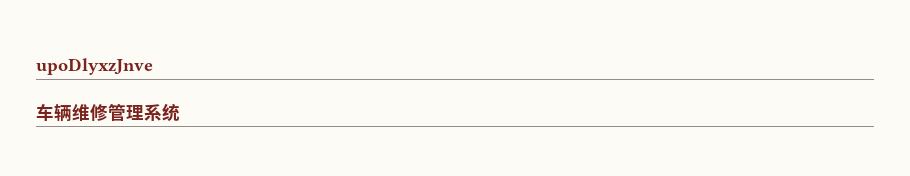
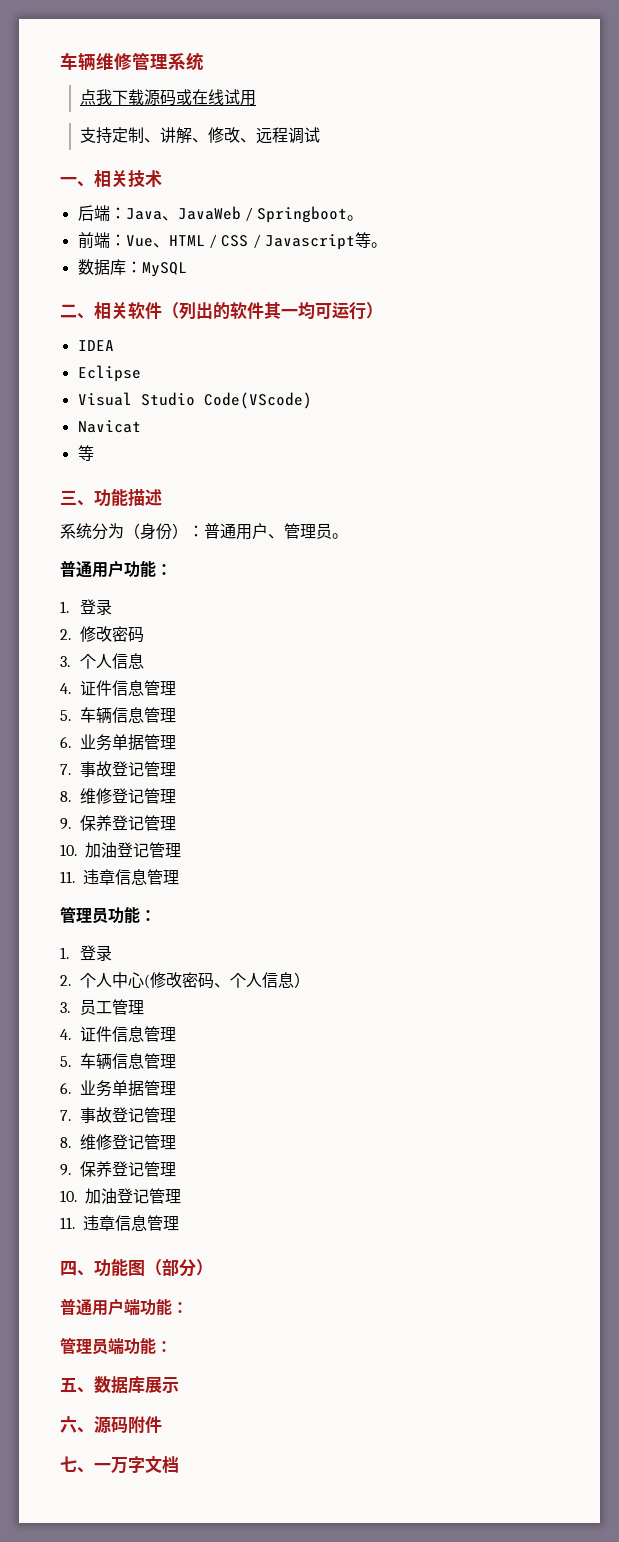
[36,58,153,75] upoDlyxzJnve // -> (60, 61) none
(180, 112) none -> [79,89,256,106] [79,127,320,144] [60,170,162,187] [77,205,364,223] [77,232,387,250] [77,259,187,277] [60,302,383,320] [77,340,114,351] [77,365,141,382] [77,392,312,409] [77,420,141,433] [77,445,94,461] [60,488,162,507] [60,523,348,540] [60,560,172,578] [60,599,112,615] [60,626,144,643] [60,653,144,669] [60,680,176,696] [60,707,176,724] [60,734,176,751] [60,761,176,777] [60,788,176,804] [60,815,176,831] [60,842,181,858] [60,869,179,885] [60,906,156,924] [60,945,112,961] [60,972,310,989] [60,999,144,1015] [60,1026,176,1042] [60,1053,176,1070] [60,1080,176,1097] [60,1107,176,1123] [60,1134,176,1150] [60,1161,176,1177] [60,1188,181,1204] [60,1215,179,1231] [60,1258,213,1277] [60,1298,188,1316] [60,1337,172,1355] [60,1376,179,1394] [60,1416,162,1434] [60,1456,179,1474] // 点我下载源码或在线试用 // 支持定制、讲解、修改、远程调试 // 一、相关技术 // 后端：Java、JavaWeb / Springboot。 // 前端：Vue、HTML / CSS / Javascript等。 // 数据库：MySQL // 二、相关软件（列出的软件其一均可运行） // IDEA // Eclipse // Visual Studio Code(VScode) // Navicat // 等 // 三、功能描述 // 系统分为（身份）：普通用户、管理员。 // 普通用户功能： // 1.登录 // 2.修改密码 // 3.个人信息 // 4.证件信息管理 // 5.车辆信息管理 // 6.业务单据管理 // 7.事故登记管理 // 8.维修登记管理 // 9.保养登记管理 // 10.加油登记管理 // 11.违章信息管理 // 管理员功能： // 1.登录 // 2.个人中心(修改密码、个人信息） // 3.员工管理 // 4.证件信息管理 // 5.车辆信息管理 // 6.业务单据管理 // 7.事故登记管理 // 8.维修登记管理 // 9.保养登记管理 // 10.加油登记管理 // 11.违章信息管理 // 四、功能图（部分） // 普通用户端功能： // 管理员端功能： // 五、数据库展示 // 六、源码附件 // 七、一万字文档

